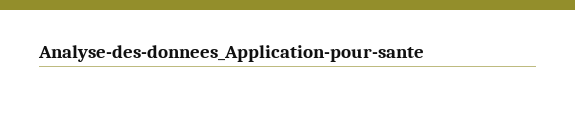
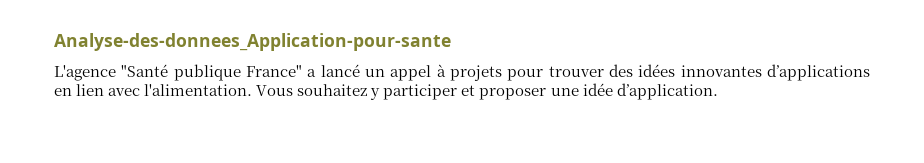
(424, 53) none -> [54,64,870,81] [54,83,718,100] // L'agence "Santé publique France" a lancé un appel à projets pour trouver des idées innovantes d’applications en lien avec l'alimentation. Vous souhaitez y participer et proposer une idée d’application.

